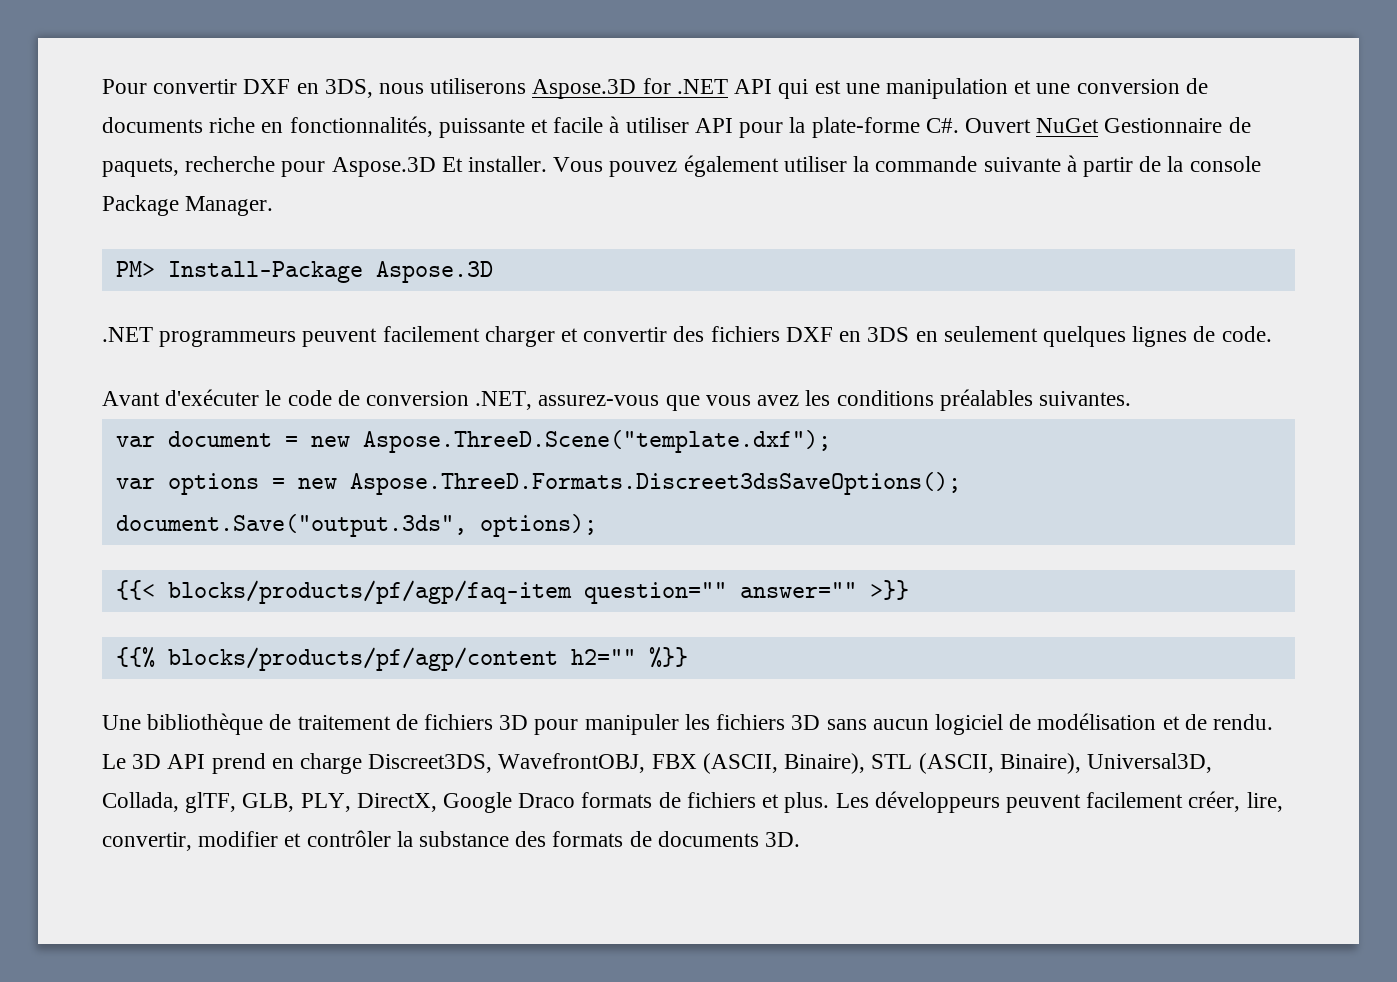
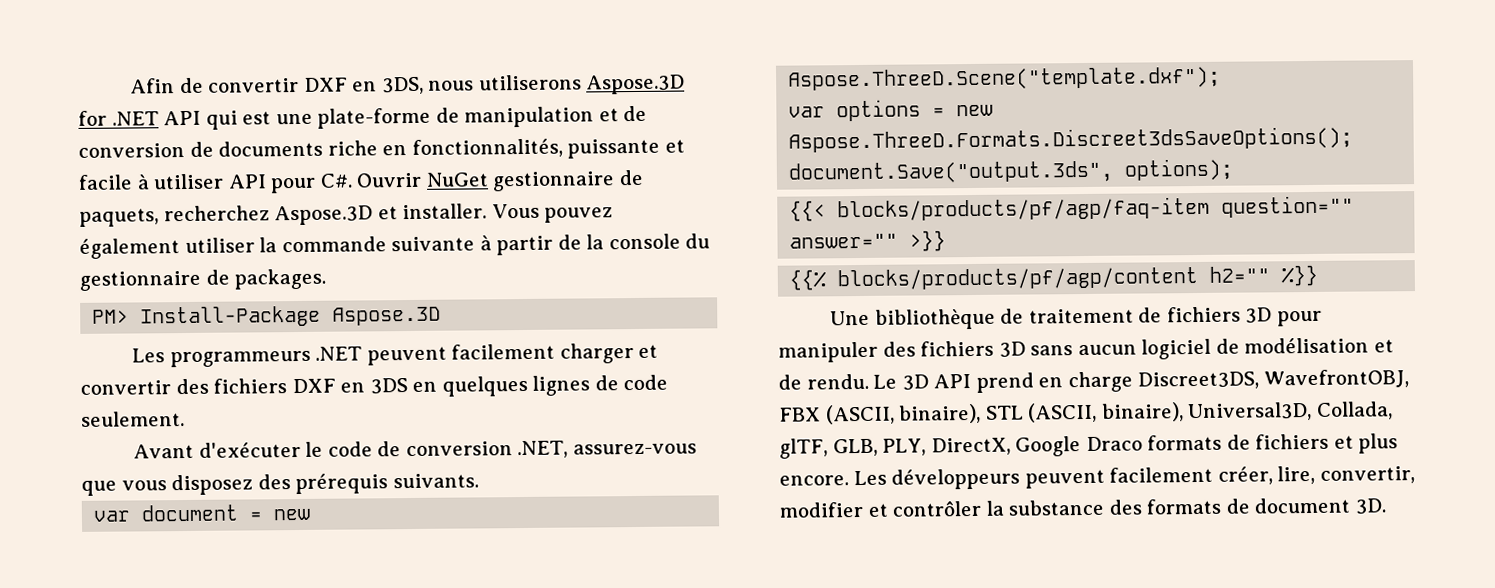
[102,79,147,94] Pour -> [130,77,204,94] Afin de
(880, 88) none -> [317,107,460,129] plate-forme de
[1036,83,1071,94] une -> [623,105,648,122] de
[789,117,1251,138] [102,156,463,177] la plate-forme C#. Ouvert NuGet Gestionnaire de paquets, recherche pour Aspose.3D Et -> [319,169,644,192] [79,205,398,227] C#. Ouvrir NuGet gestionnaire de paquets, recherchez Aspose.3D et
[102,195,274,216] Package Manager. -> [685,233,711,249] [79,268,327,291] du gestionnaire de packages.
[102,327,297,347] .NET programmeurs -> [132,346,363,368] Les programmeurs .NET
[943,326,1038,342] seulement -> (438, 386) none
[1221,326,1272,342] code. -> [623,374,669,391] [81,411,185,427] code seulement.
[757,389,1131,411] avez les conditions préalables suivantes. -> [171,473,479,496] disposez des prérequis suivants.
[684,714,710,730] les -> [882,341,916,357] des
[784,753,866,774] Binaire), -> [898,403,982,424] binaire),
[999,753,1081,774] Binaire), -> [1100,402,1184,422] binaire),
[784,792,830,813] plus. -> [1358,433,1399,454] [779,475,849,486] plus encore.
[657,831,759,847] documents -> [1254,497,1351,514] document

